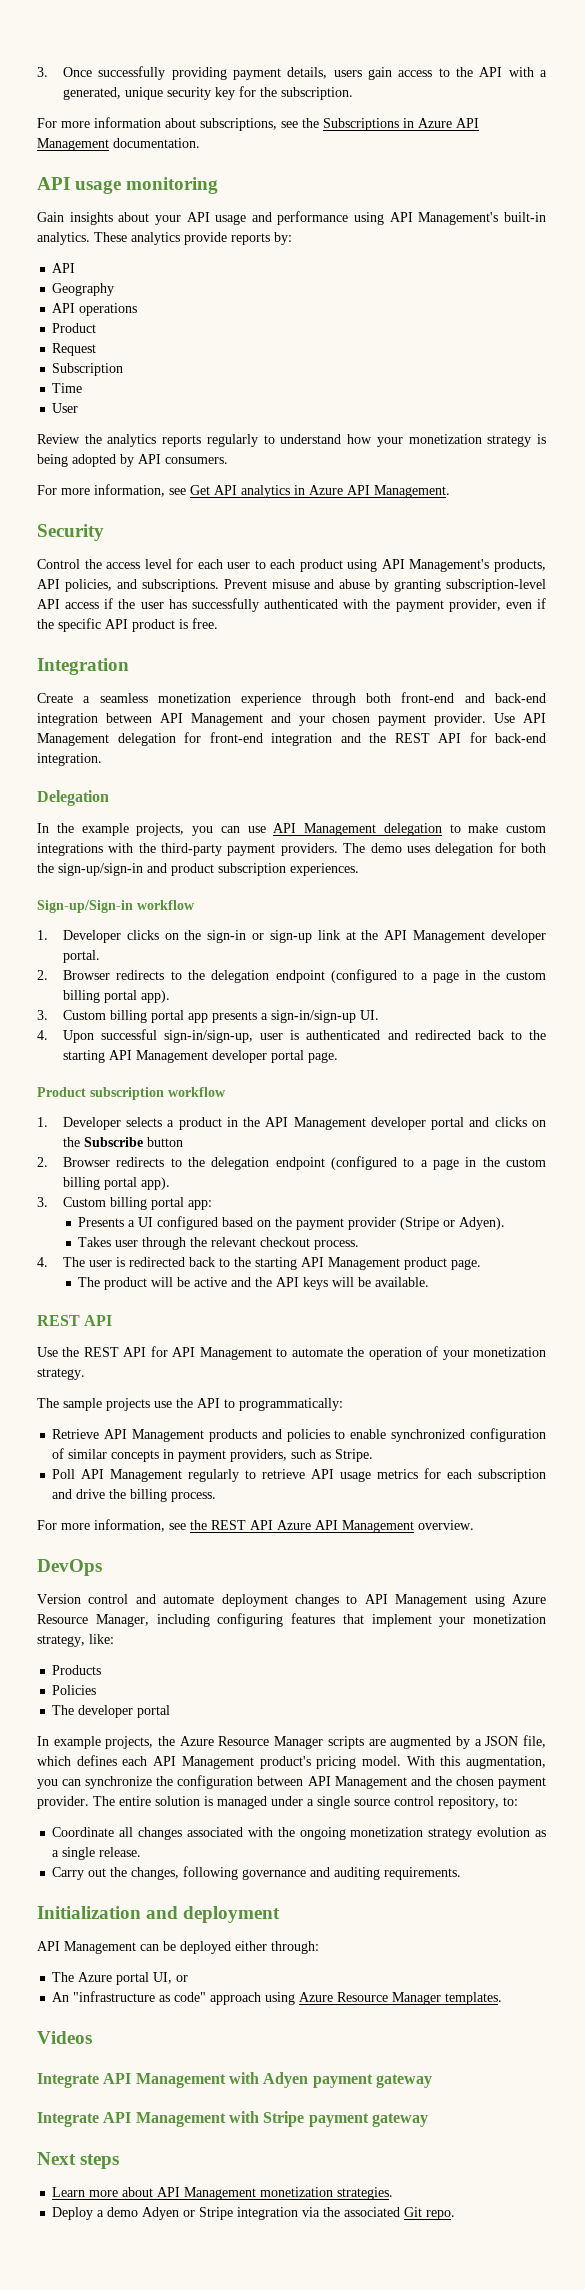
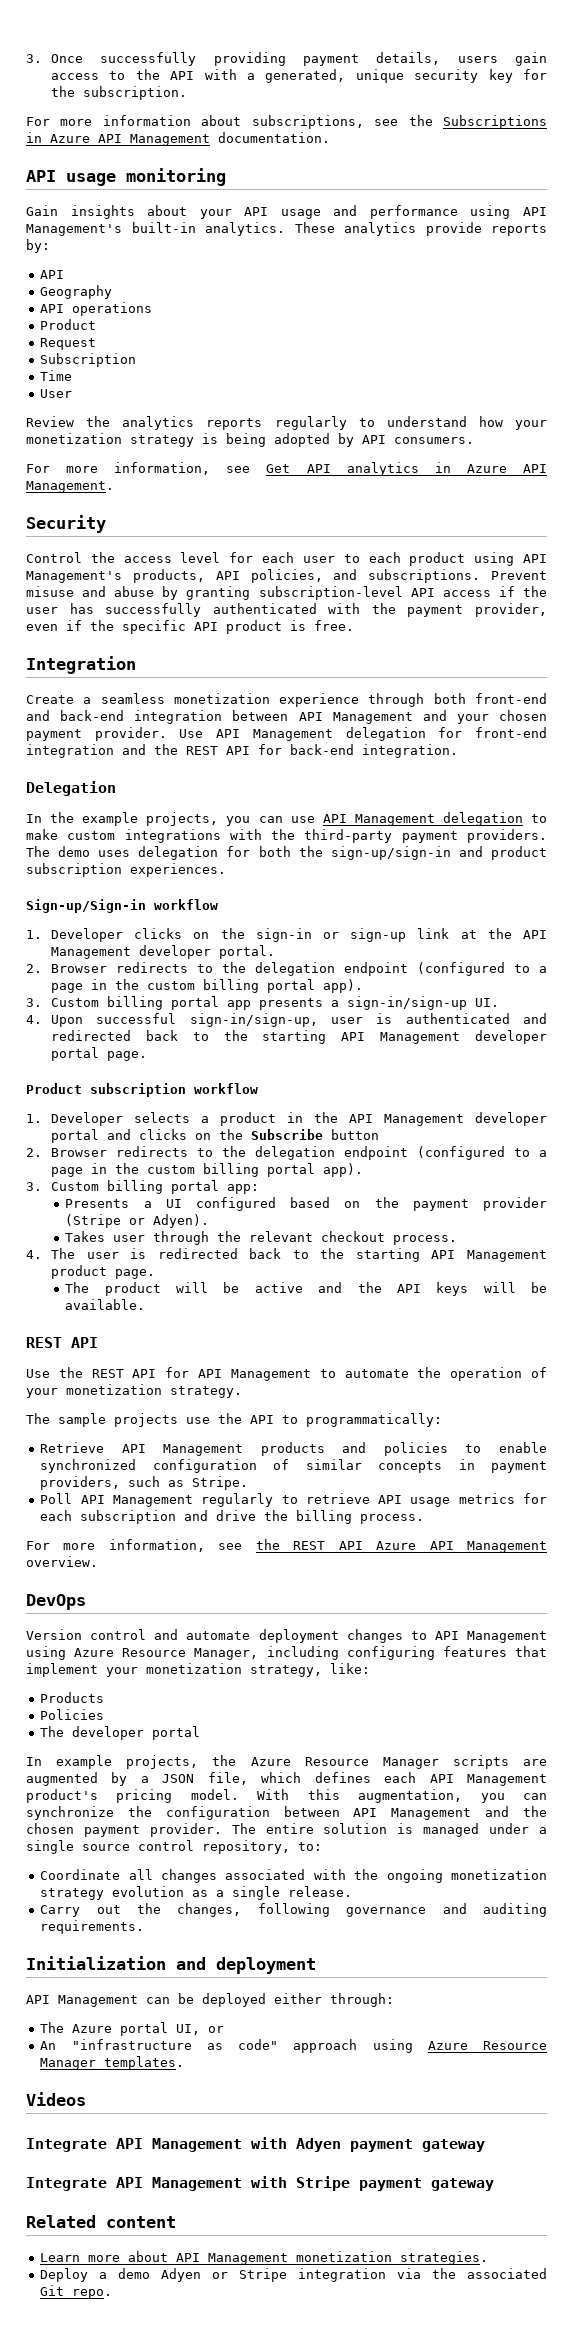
[37,2152,120,2169] Next steps -> [26,2215,176,2228] Related content

